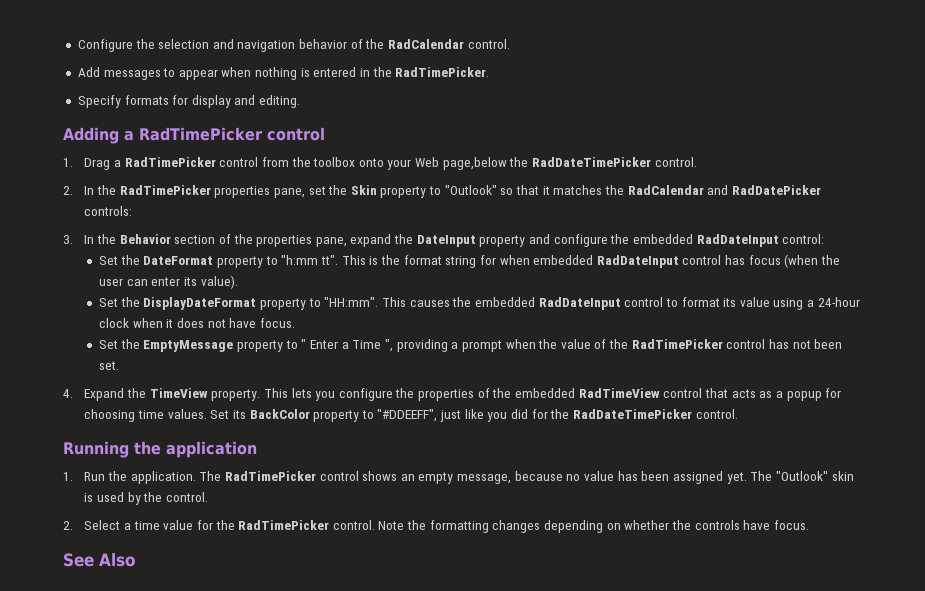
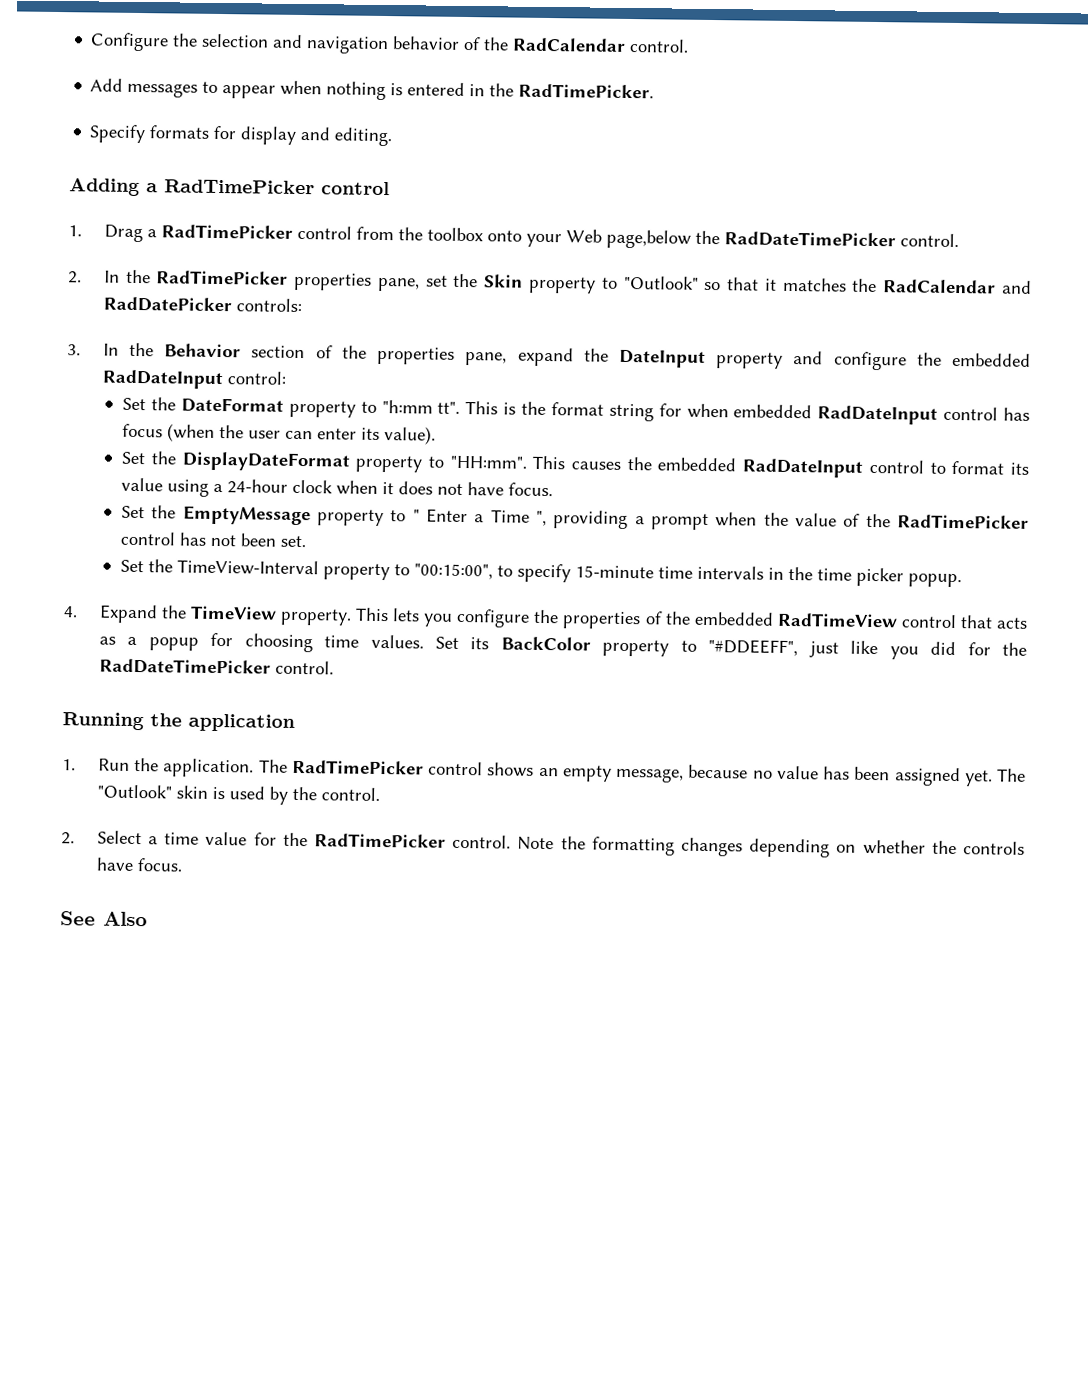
(120, 365) none -> [120,559,963,588] // Set the TimeView-Interval property to "00:15:00", to specify 15-minute time intervals in the time picker popup.

